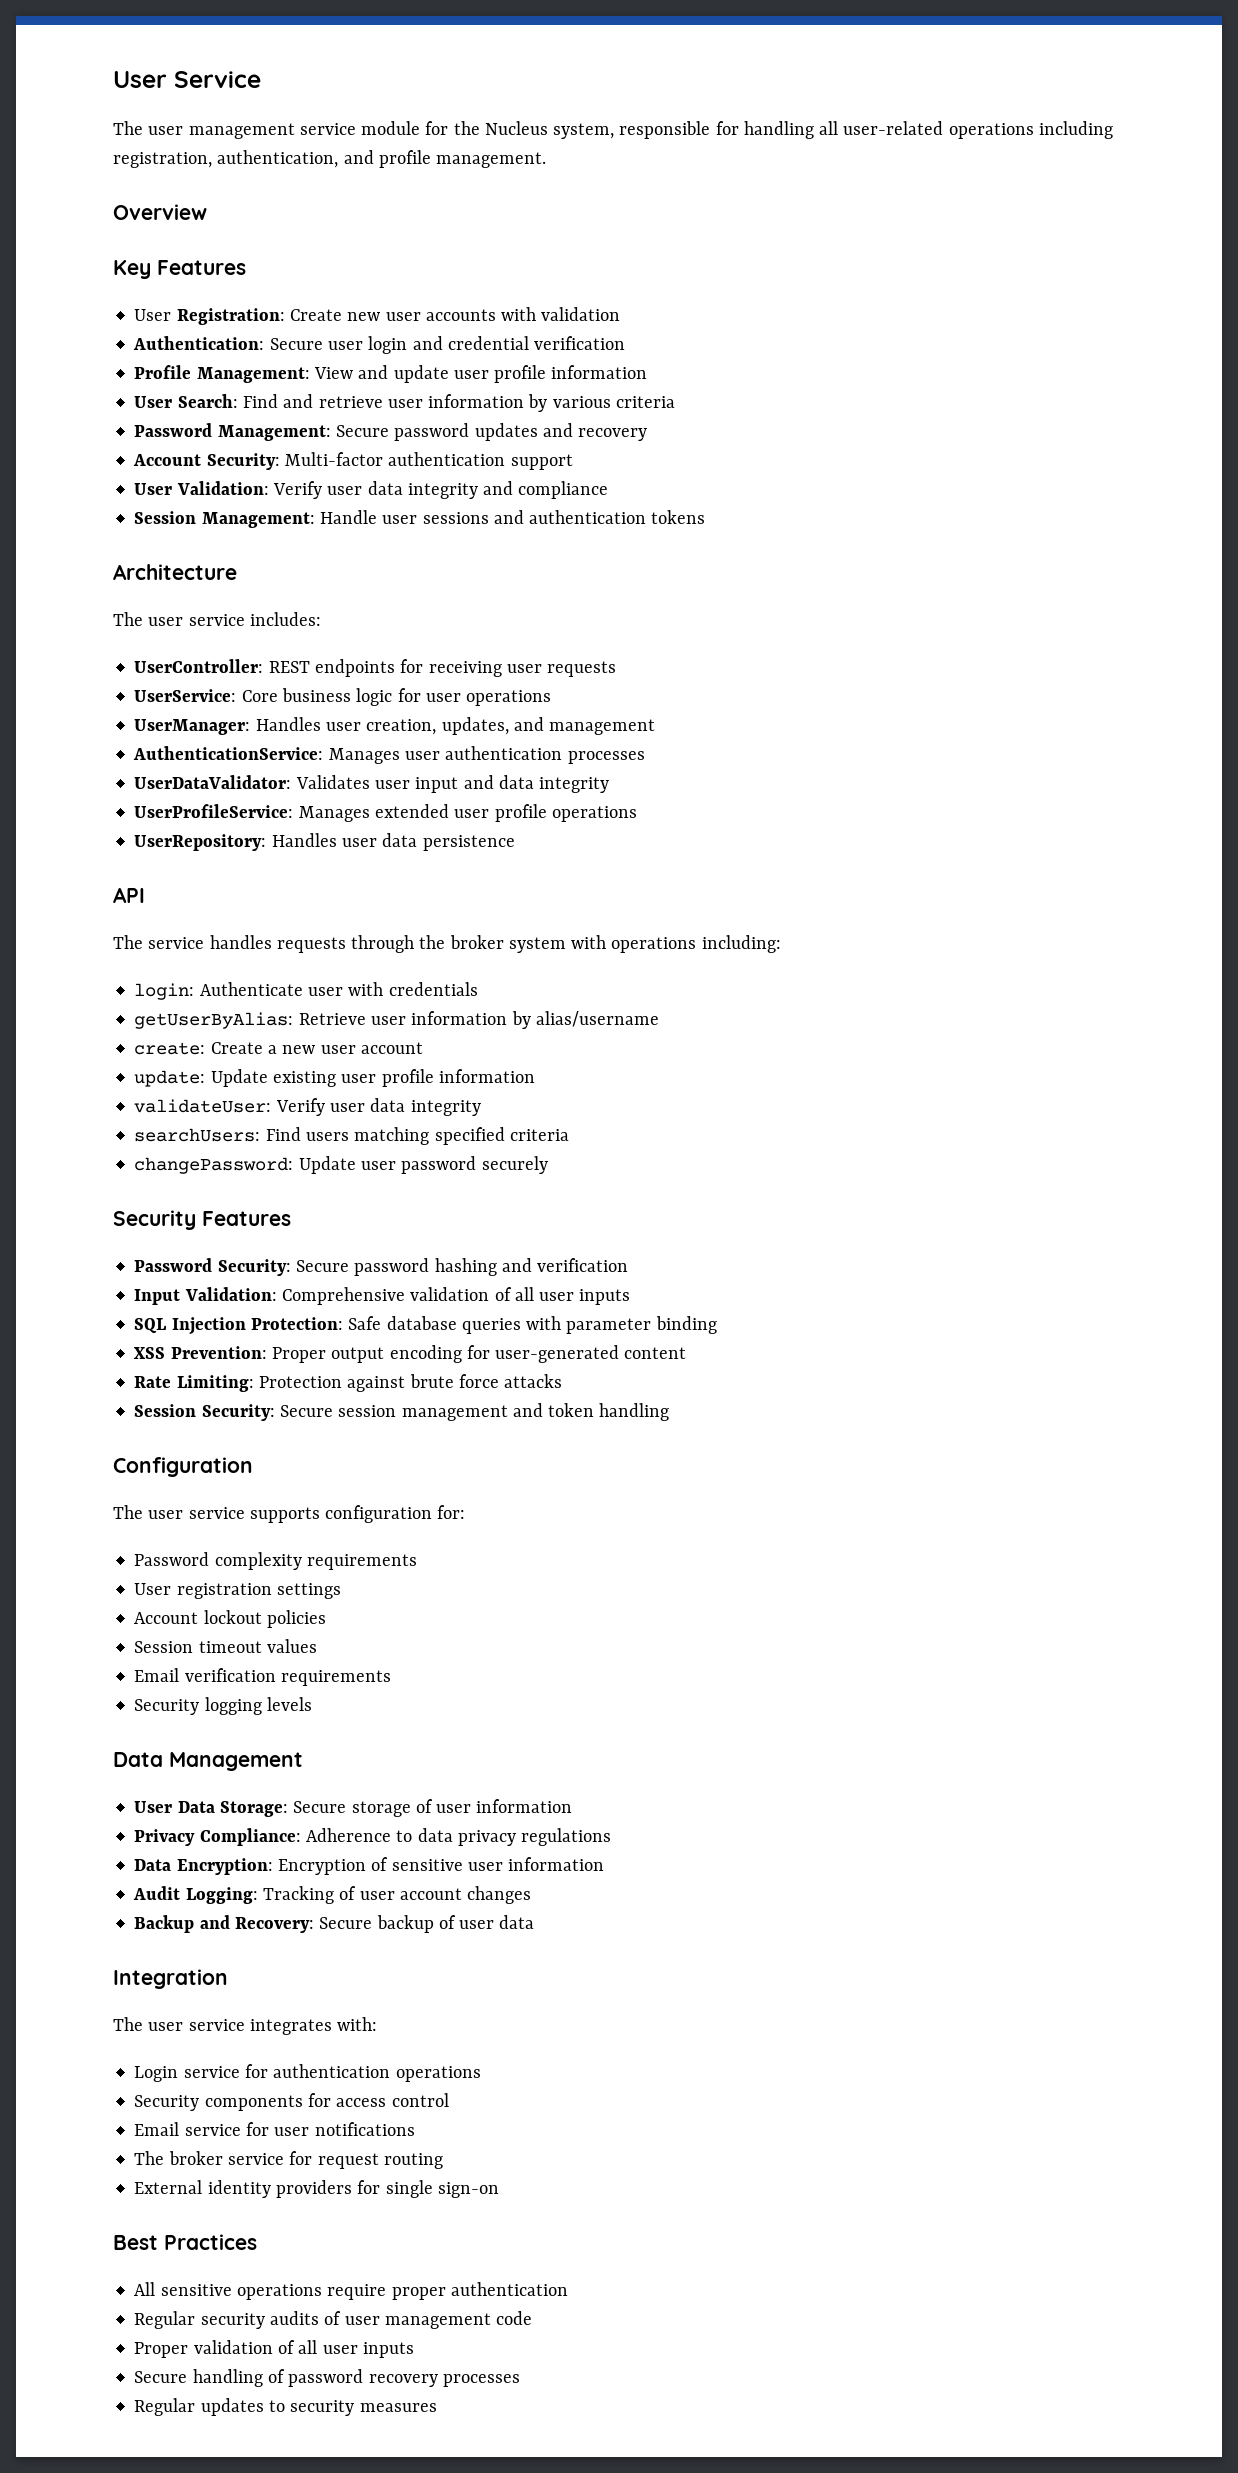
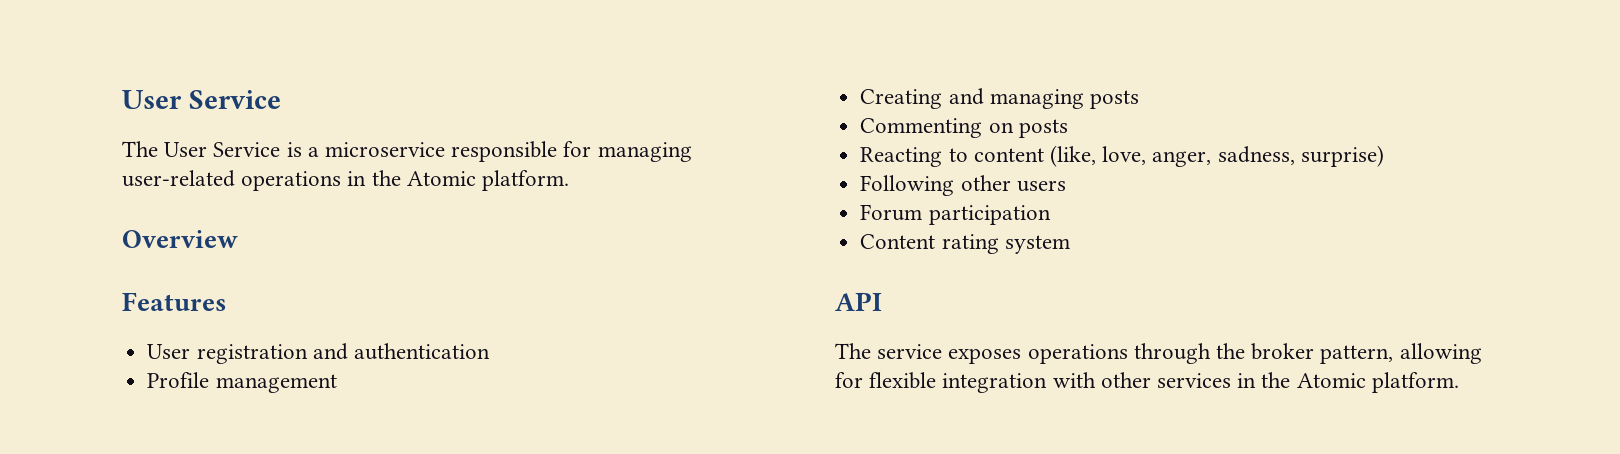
[148,121,1113,139] [113,150,547,168] user management service module for the Nucleus system, responsible for handling all user-related operations including registration, authentication, and profile management. -> [164,141,692,162] [122,170,570,191] User Service is a microservice responsible for managing user-related operations in the Atomic platform.
[113,260,151,279] Key -> (238, 239) none
[176,307,621,325] [133,336,626,354] [134,365,648,383] [134,394,675,412] [134,423,648,441] [133,452,573,470] [134,481,609,499] [134,510,706,528] [113,564,237,580] [113,612,321,626] [134,659,617,677] [134,688,552,706] [134,717,656,735] [133,746,645,764] [134,775,610,793] [134,804,637,822] [134,833,515,851] Registration: Create new user accounts with validation // Authentication: Secure user login and credential verification // Profile Management: View and update user profile information // User Search: Find and retrieve user information by various criteria // Password Management: Secure password updates and recovery // Account Security: Multi-factor authentication support // User Validation: Verify user data integrity and compliance // Session Management: Handle user sessions and authentication tokens // Architecture // The user service includes: // UserController: REST endpoints for receiving user requests // UserService: Core business logic for user operations // UserManager: Handles user creation, updates, and management // AuthenticationService: Manages user authentication processes // UserDataValidator: Validates user input and data integrity // UserProfileService: Manages extended user profile operations // UserRepository: Handles user data persistence -> [196,343,490,364] [147,372,337,393] [860,88,1139,109] [860,118,1068,138] [860,145,1384,167] [860,175,1066,196] [860,204,1051,225] [860,234,1070,254] registration and authentication // Profile management // Creating and managing posts // Commenting on posts // Reacting to content (like, love, anger, sadness, surprise) // Following other users // Forum participation // Content rating system
[209,935,346,953] handles requests -> [948,344,1128,364] exposes operations
[508,935,781,953] [134,982,478,1000] [134,1011,659,1029] [134,1042,423,1055] [134,1069,535,1087] [134,1098,481,1116] [134,1127,569,1145] [134,1156,548,1174] [113,1210,291,1230] [134,1258,629,1276] [134,1287,631,1305] [134,1316,717,1335] [133,1345,687,1363] [134,1374,563,1392] [134,1403,670,1421] [113,1457,253,1477] [113,1505,466,1523] [134,1552,417,1570] [134,1583,341,1599] [134,1610,326,1628] [134,1639,317,1653] [134,1668,391,1686] [134,1697,312,1715] [113,1752,303,1771] [134,1799,573,1817] [134,1828,612,1846] [134,1857,605,1875] [133,1886,532,1904] [134,1915,535,1933] [113,1969,228,1989] [113,2017,378,2035] [134,2064,481,2082] [134,2093,449,2111] [134,2122,415,2136] [134,2151,443,2169] [134,2180,499,2198] [113,2234,257,2250] [134,2282,568,2300] [134,2311,533,2329] [134,2340,414,2358] [134,2369,520,2387] [134,2398,437,2416] system with operations including: // login: Authenticate user with credentials // getUserByAlias: Retrieve user information by alias/username // create: Create a new user account // update: Update existing user profile information // validateUser: Verify user data integrity // searchUsers: Find users matching specified criteria // changePassword: Update user password securely // Security Features // Password Security: Secure password hashing and verification // Input Validation: Comprehensive validation of all user inputs // SQL Injection Protection: Safe database queries with parameter binding // XSS Prevention: Proper output encoding for user-generated content // Rate Limiting: Protection against brute force attacks // Session Security: Secure session management and token handling // Configuration // The user service supports configuration for: // Password complexity requirements // User registration settings // Account lockout policies // Session timeout values // Email verification requirements // Security logging levels // Data Management // User Data Storage: Secure storage of user information // Privacy Compliance: Adherence to data privacy regulations // Data Encryption: Encryption of sensitive user information // Audit Logging: Tracking of user account changes // Backup and Recovery: Secure backup of user data // Integration // The user service integrates with: // Login service for authentication operations // Security components for access control // Email service for user notifications // The broker service for request routing // External identity providers for single sign-on // Best Practices // All sensitive operations require proper authentication // Regular security audits of user management code // Proper validation of all user inputs // Secure handling of password recovery processes // Regular updates to security measures -> [1320,343,1482,364] [835,372,1459,393] pattern, allowing for flexible integration with other services in the Atomic platform.

